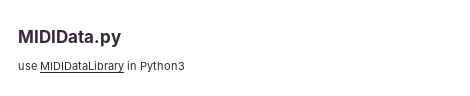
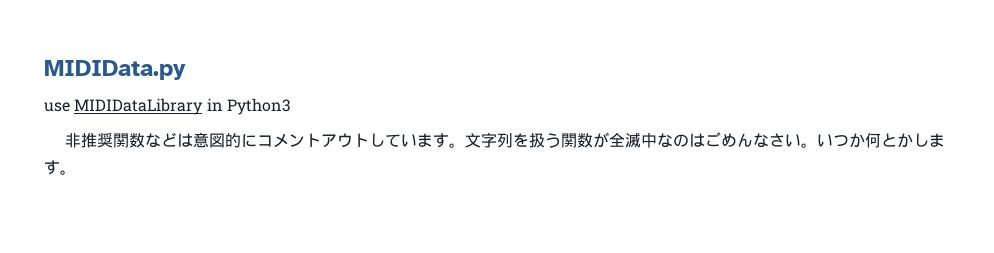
(185, 66) none -> [65,132,946,148] [44,160,76,175] // 非推奨関数などは意図的にコメントアウトしています。文字列を扱う関数が全滅中なのはごめんなさい。いつか何とかします。

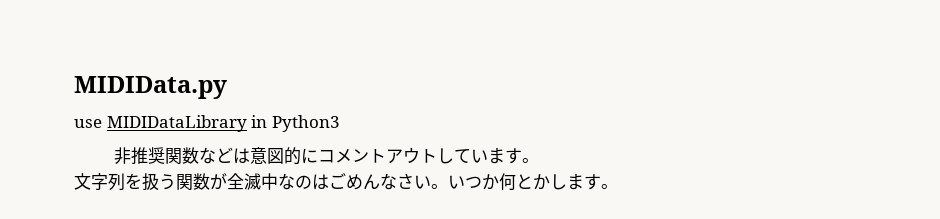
(466, 145) none -> (540, 160) //

